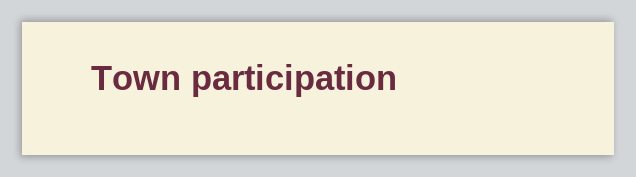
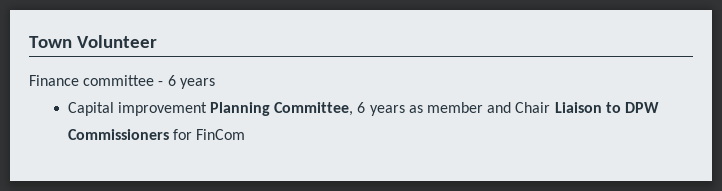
[191,64,397,97] participation -> [77,35,158,48] [29,75,215,89] [67,102,659,116] [67,129,246,140] Volunteer // Finance committee - 6 years // Capital improvement Planning Committee, 6 years as member and Chair Liaison to DPW Commissioners for FinCom

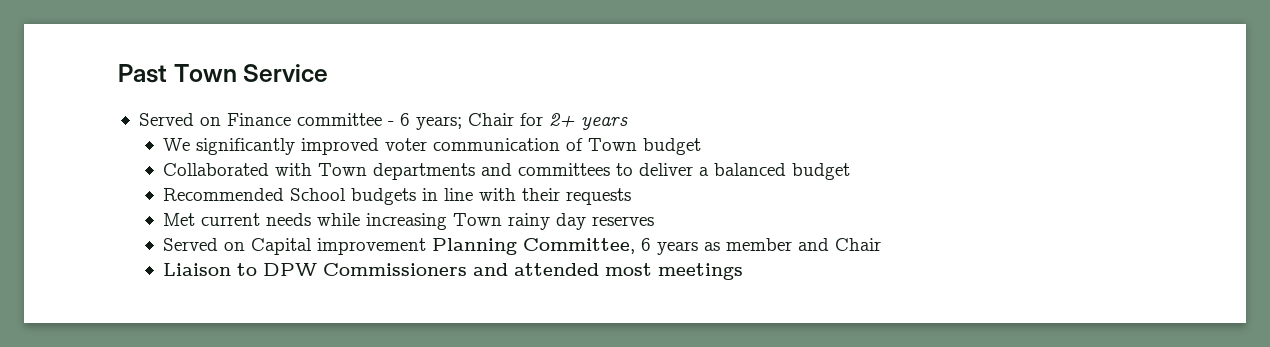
[29,35,158,48] [29,75,215,89] Town Volunteer // Finance committee - 6 years // -> [118,64,329,83] [138,113,628,130] [163,138,702,155] [163,163,851,180] [163,188,632,205] [163,213,655,230] [163,238,246,251] Past Town Service // Served on Finance committee - 6 years; Chair for 2+ years // We significantly improved voter communication of Town budget // Collaborated with Town departments and committees to deliver a balanced budget // Recommended School budgets in line with their requests // Met current needs while increasing Town rainy day reserves // Served on
(551, 107) none -> (882, 244) //
[172,129,246,140] for FinCom -> [473,263,744,280] and attended most meetings

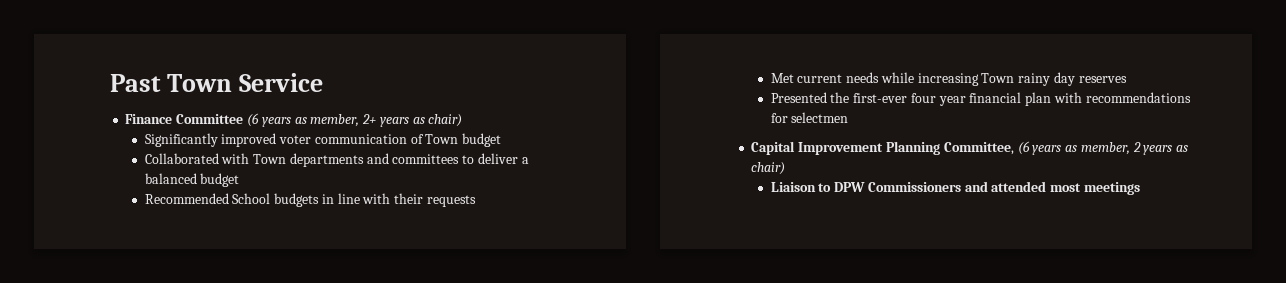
[138,113,543,130] Served on Finance committee - 6 years; Chair for -> [125,113,360,127] Finance Committee (6 years as member,
[163,138,296,155] // We significantly -> [412,114,463,127] [144,133,218,147] as chair) // Significantly
[163,238,427,255] Served on Capital improvement -> [770,92,1191,106] [770,112,849,123] [751,141,884,155] Presented the first-ever four year financial plan with recommendations for selectmen // Capital Improvement
[641,238,882,255] 6 years as member and Chair -> [1017,141,1189,155] [751,162,786,175] (6 years as member, 2 years as chair)

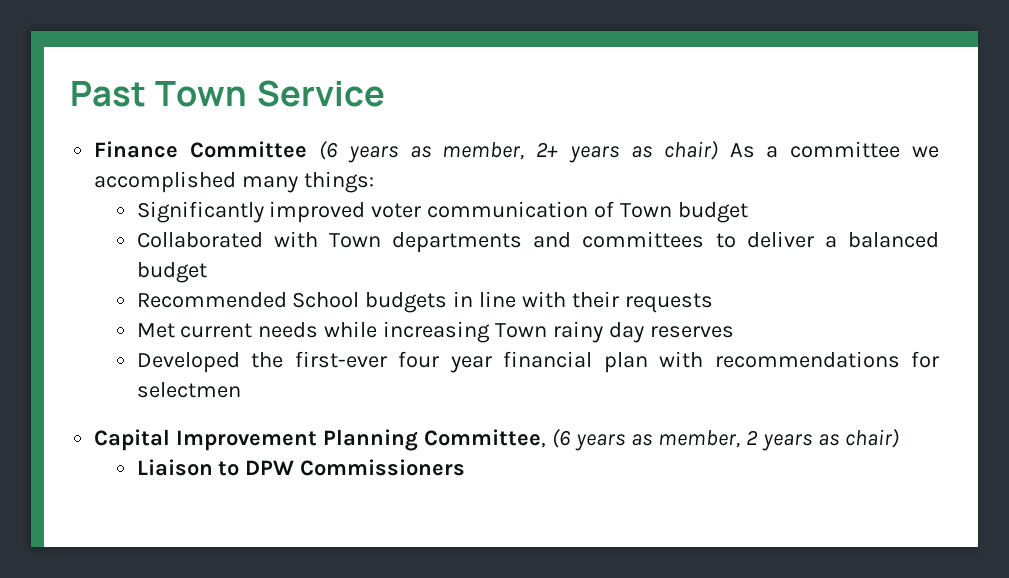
(463, 120) none -> [729,141,939,158] [94,171,375,193] As a committee we accomplished many things:
[770,92,827,103] Presented -> [136,352,240,373] Developed
[964,181,1141,195] and attended most meetings -> (466, 467) none

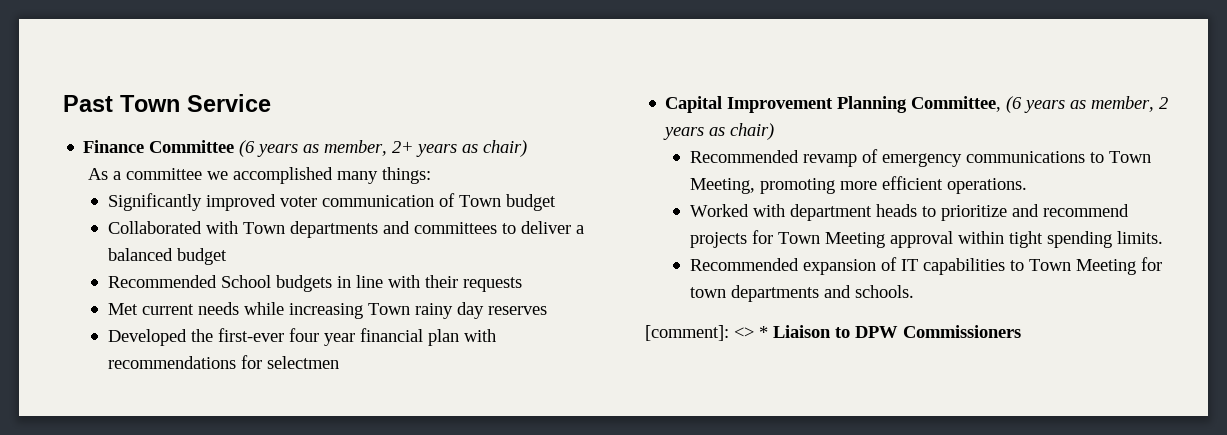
(718, 150) none -> (528, 148) //
(899, 438) none -> [690,149,1152,167] [690,176,1028,194] [690,204,1130,221] [690,230,1164,248] [690,257,1163,275] [690,285,915,302] [645,325,768,341] Recommended revamp of emergency communications to Town Meeting, promoting more efficient operations. // Worked with department heads to prioritize and recommend projects for Town Meeting approval within tight spending limits. // Recommended expansion of IT capabilities to Town Meeting for town departments and schools. // [comment]: <> *

